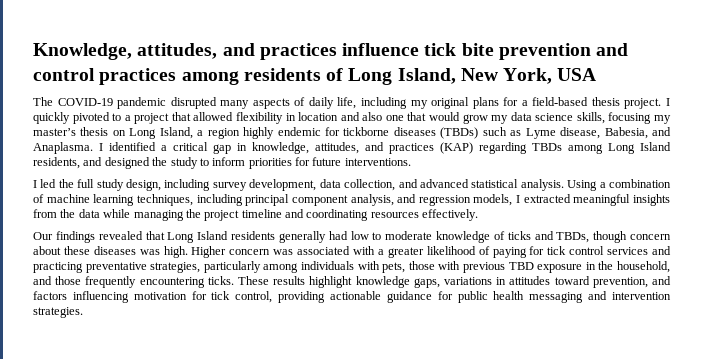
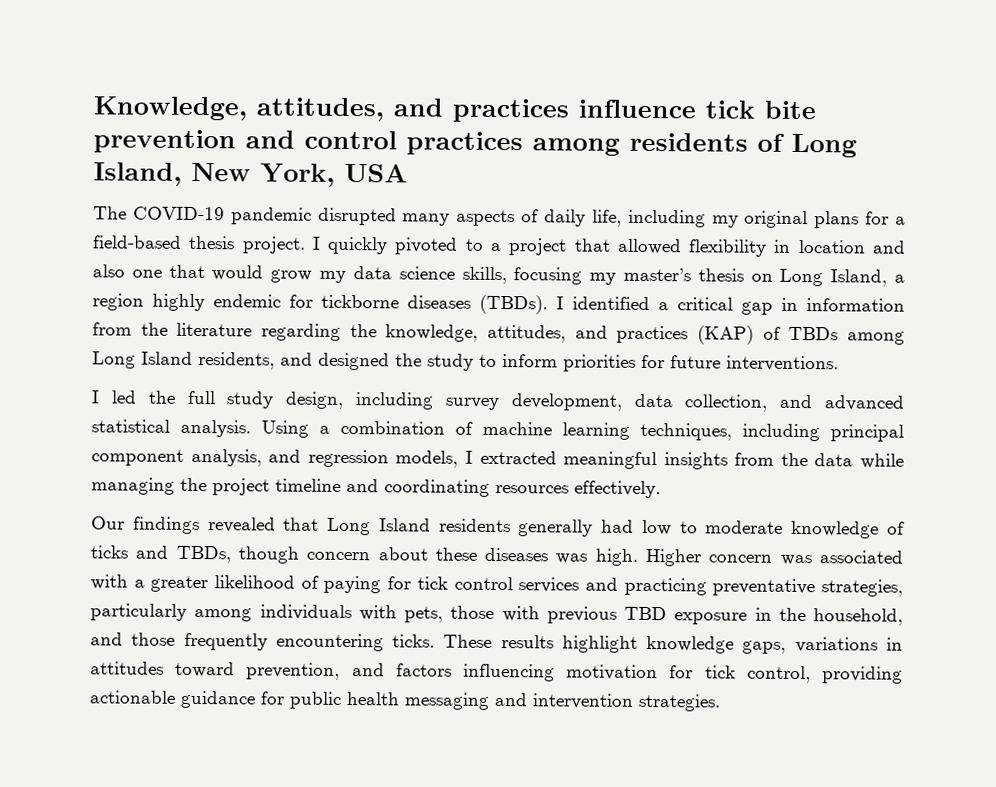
[440,127,672,139] [33,142,93,154] (TBDs) such as Lyme disease, Babesia, and Anaplasma. -> [479,294,548,315] (TBDs).
(247, 147) none -> [806,298,905,312] [92,322,377,341] information from the literature regarding the
[479,142,527,154] regarding -> [762,326,781,340] of

